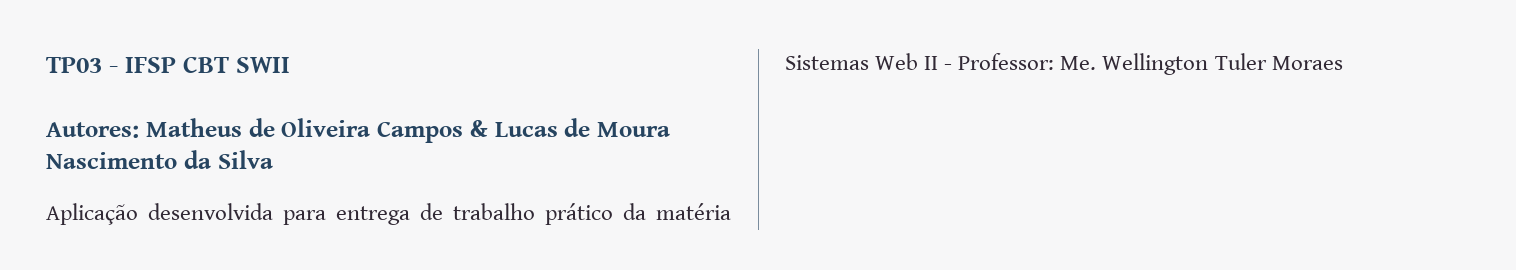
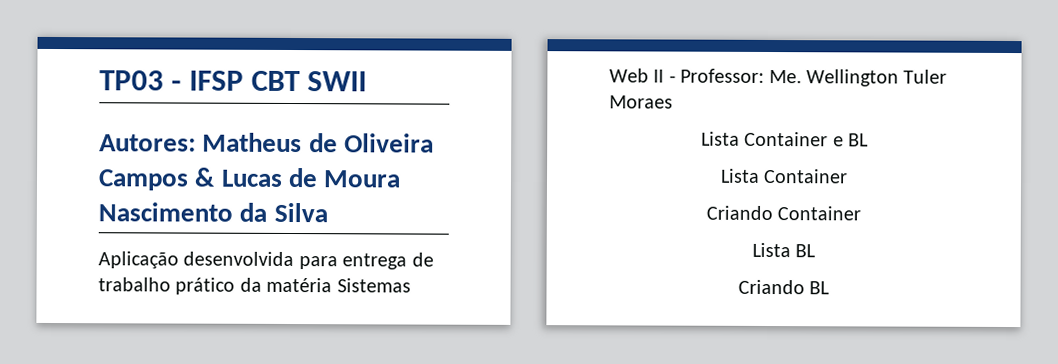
(1343, 63) none -> [700,131,870,147] [719,168,849,184] [705,205,862,221] [751,242,817,258] [737,279,831,295] // Lista Container e BL // Lista Container // Criando Container // Lista BL // Criando BL

